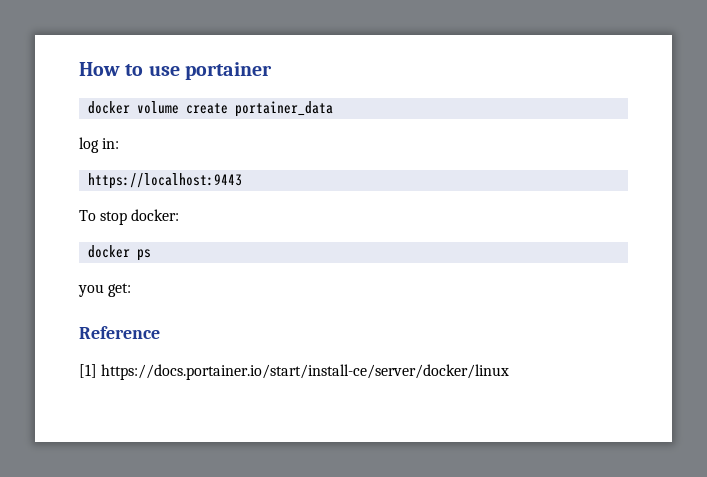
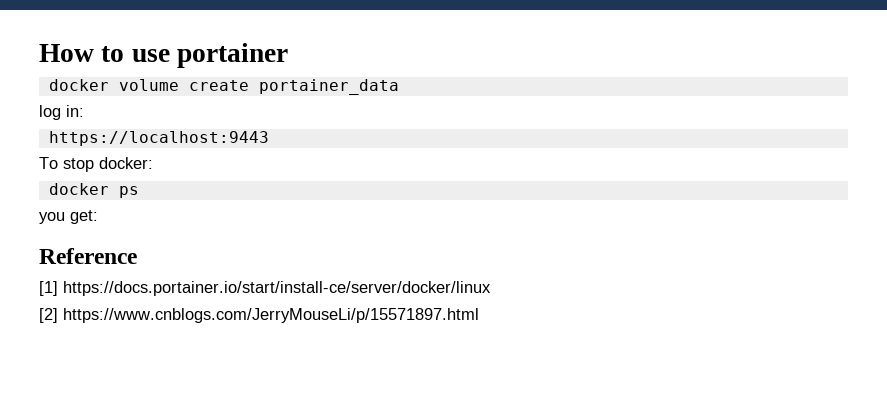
(510, 372) none -> [39,308,479,323] // [2] https://www.cnblogs.com/JerryMouseLi/p/15571897.html

